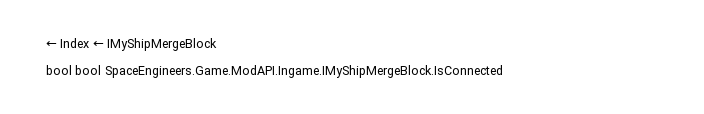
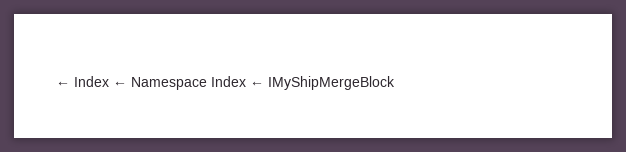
[107,38,218,51] [46,65,503,78] IMyShipMergeBlock // bool bool SpaceEngineers.Game.ModAPI.Ingame.IMyShipMergeBlock.IsConnected -> [131,76,395,90] Namespace Index ← IMyShipMergeBlock

